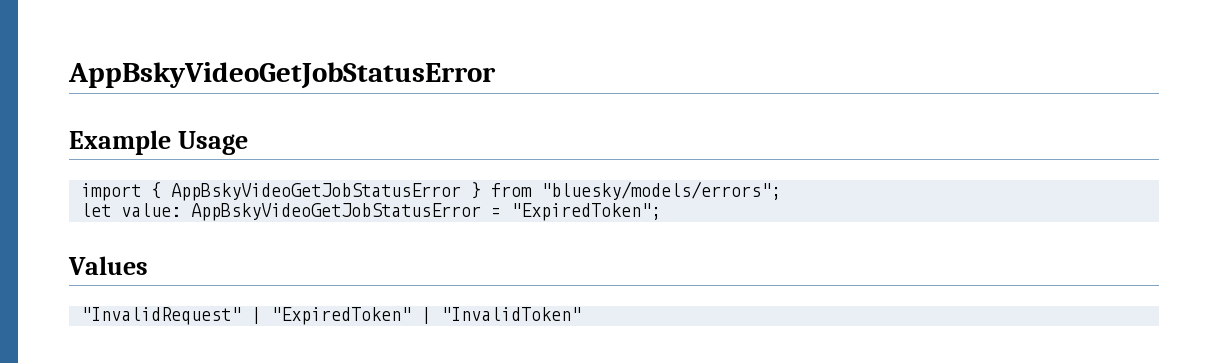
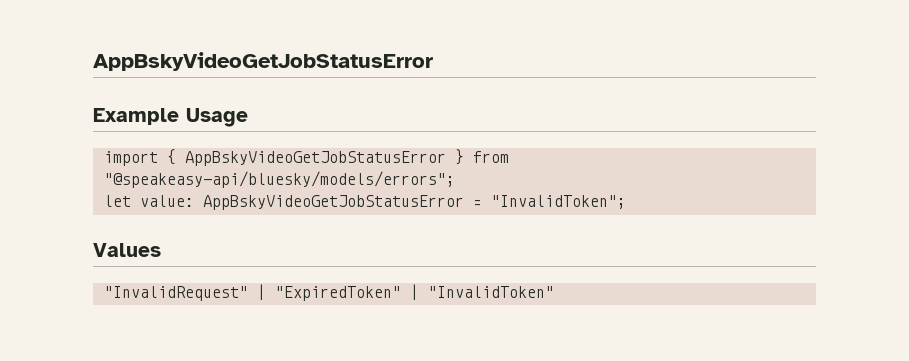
[541,181,782,200] "bluesky/models/errors"; -> [103,171,455,188] "@speakeasy-api/bluesky/models/errors";
[511,203,662,221] "ExpiredToken"; -> [490,195,626,209] "InvalidToken";

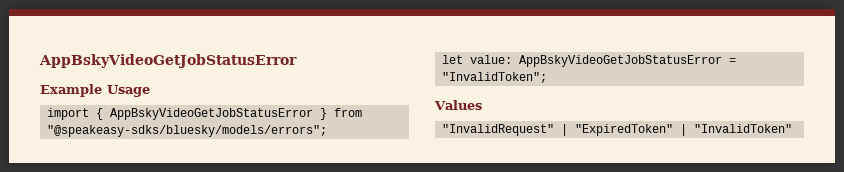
[103,171,455,188] "@speakeasy-api/bluesky/models/errors"; -> [46,125,327,137] "@speakeasy-sdks/bluesky/models/errors";

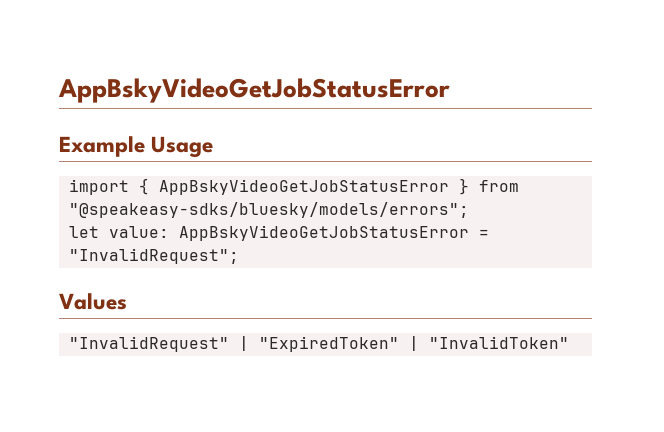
[441,72,547,83] "InvalidToken"; -> [68,248,239,264] "InvalidRequest";

